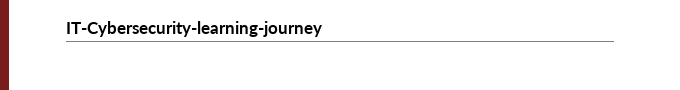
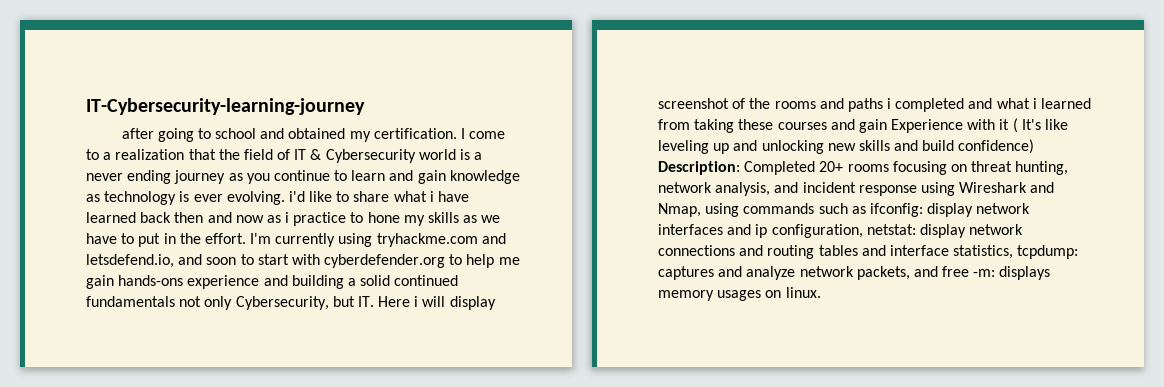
(322, 29) none -> [121,128,506,142] [86,149,483,163] [86,170,520,184] [86,191,470,205] [86,212,501,226] [86,233,506,247] [86,254,520,268] [86,275,459,289] [86,296,496,310] [658,98,1092,112] [658,118,1069,133] [658,139,1035,154] [658,161,1069,175] [658,182,1055,196] [658,203,1031,217] [658,224,1024,238] [658,245,1079,259] [658,266,1051,280] [658,287,821,301] // after going to school and obtained my certification. I come to a realization that the field of IT & Cybersecurity world is a never ending journey as you continue to learn and gain knowledge as technology is ever evolving. i'd like to share what i have learned back then and now as i practice to hone my skills as we have to put in the effort. I'm currently using tryhackme.com and letsdefend.io, and soon to start with cyberdefender.org to help me gain hands-ons experience and building a solid continued fundamentals not only Cybersecurity, but IT. Here i will display screenshot of the rooms and paths i completed and what i learned from taking these courses and gain Experience with it ( It's like leveling up and unlocking new skills and build confidence) Description: Completed 20+ rooms focusing on threat hunting, network analysis, and incident response using Wireshark and Nmap, using commands such as ifconfig: display network interfaces and ip configuration, netstat: display network connections and routing tables and interface statistics, tcpdump: captures and analyze network packets, and free -m: displays memory usages on linux.

